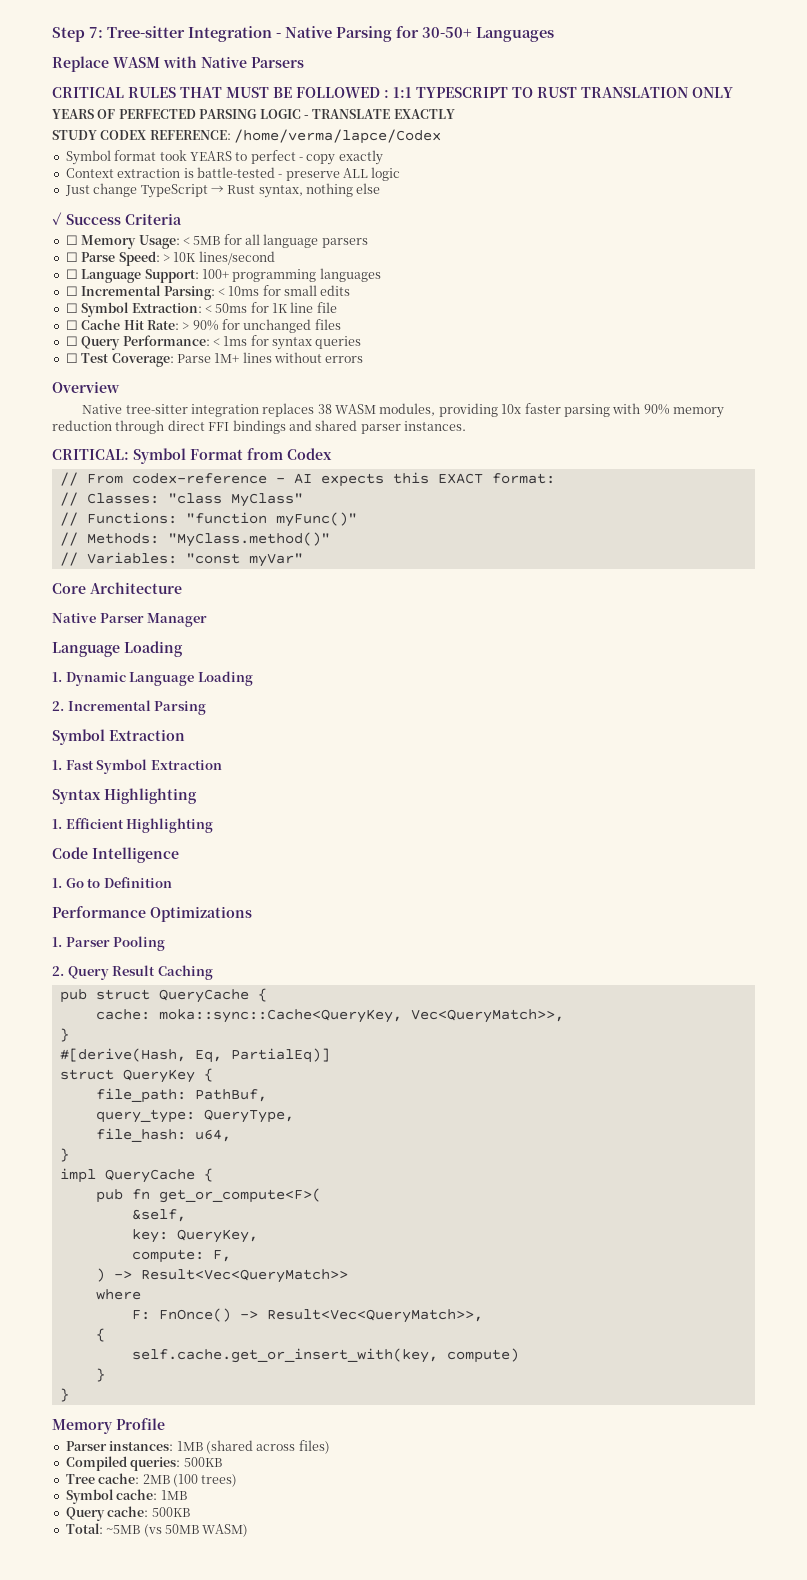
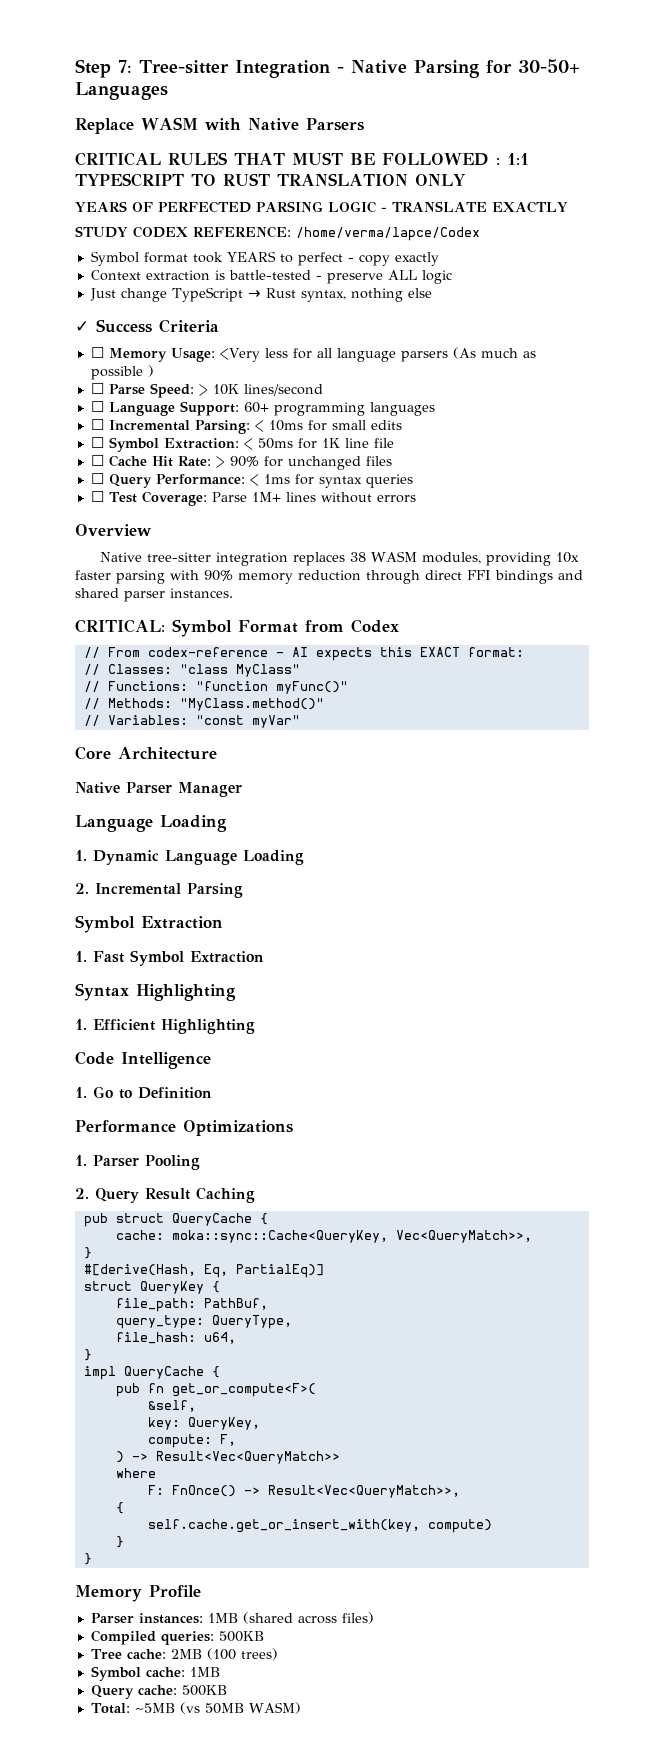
[182,236,221,245] < 5MB -> [219,348,288,362] <Very less
(368, 243) none -> [452,347,536,359] [90,365,154,380] (As much as possible )
[201,269,229,279] 100+ -> [243,402,269,413] 60+

